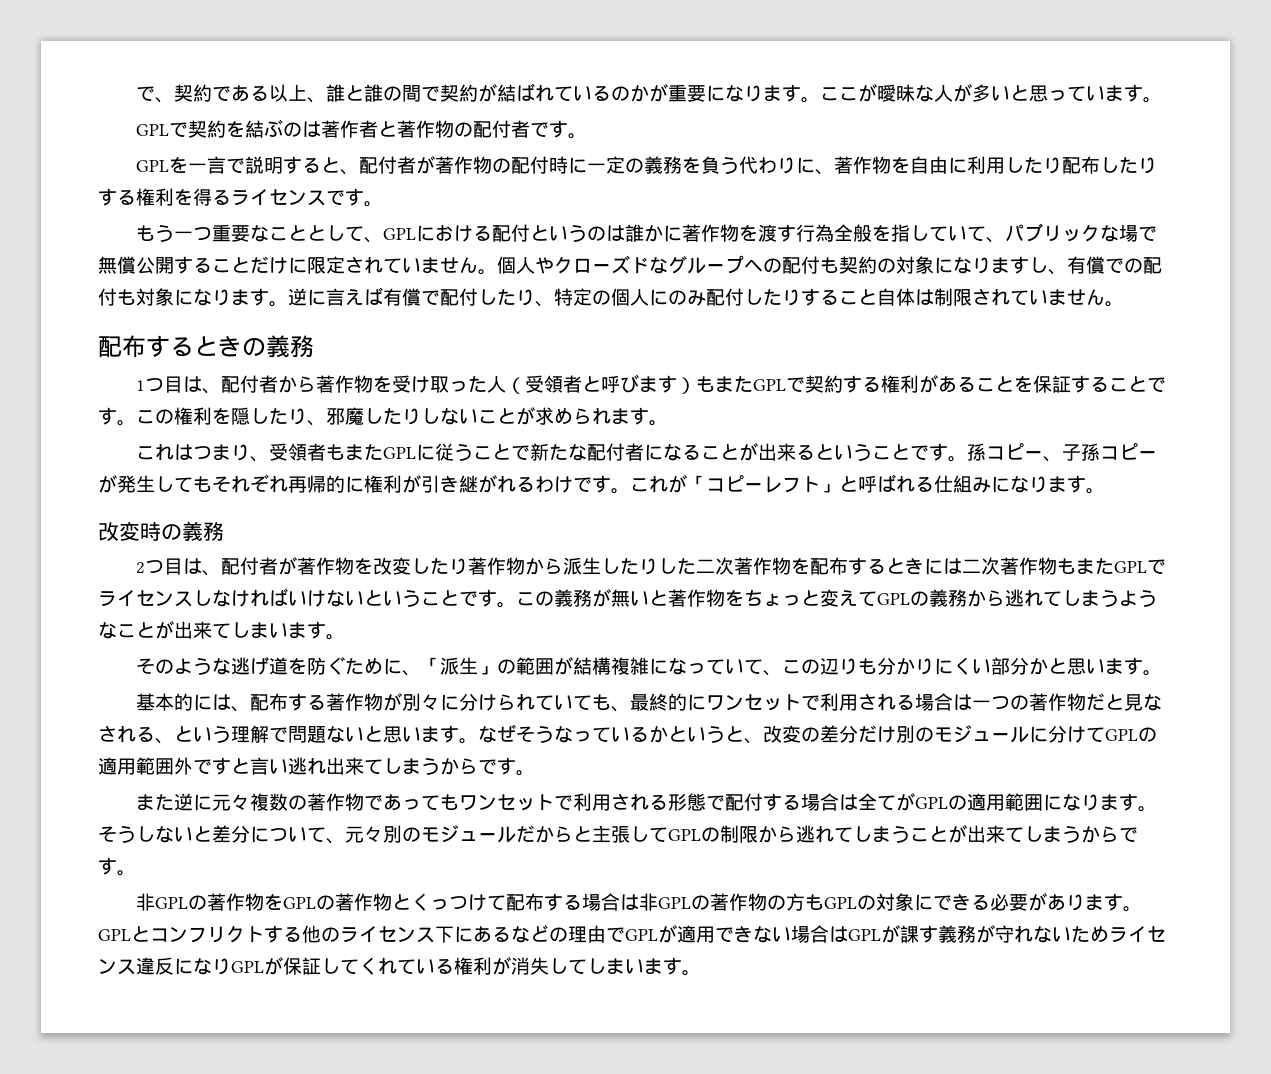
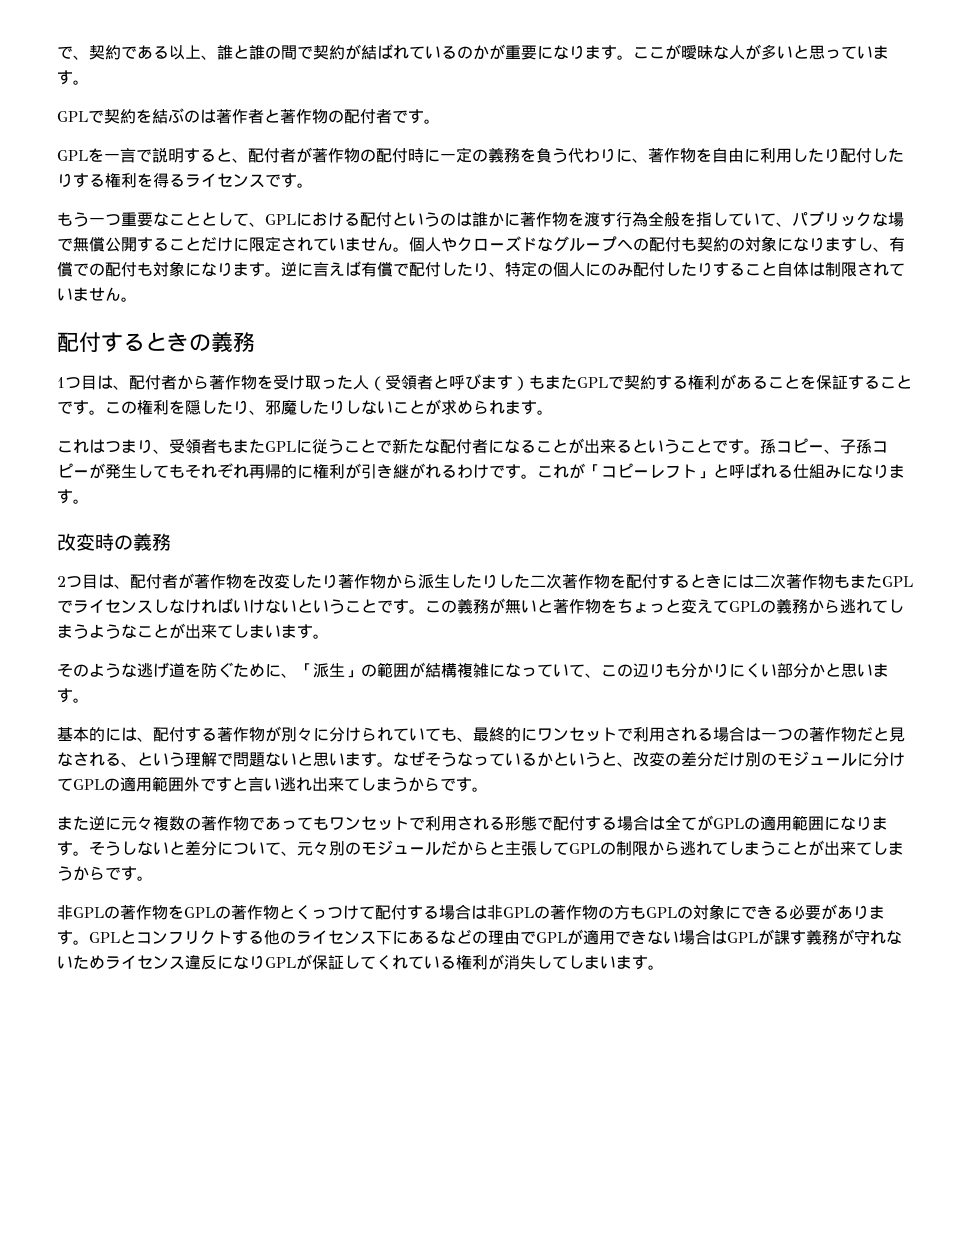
[1081,156,1101,174] 布 -> [856,148,872,163] 付
[122,335,146,358] 布 -> [79,332,101,352] 付
[829,557,849,575] 布 -> [642,574,658,589] 付
[269,693,289,711] 布 -> [169,727,185,742] 付
[525,893,545,911] 布 -> [391,905,407,920] 付

